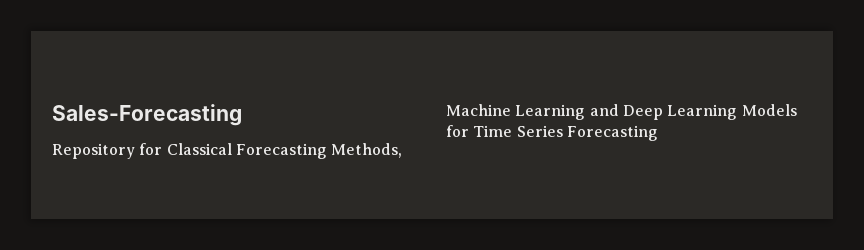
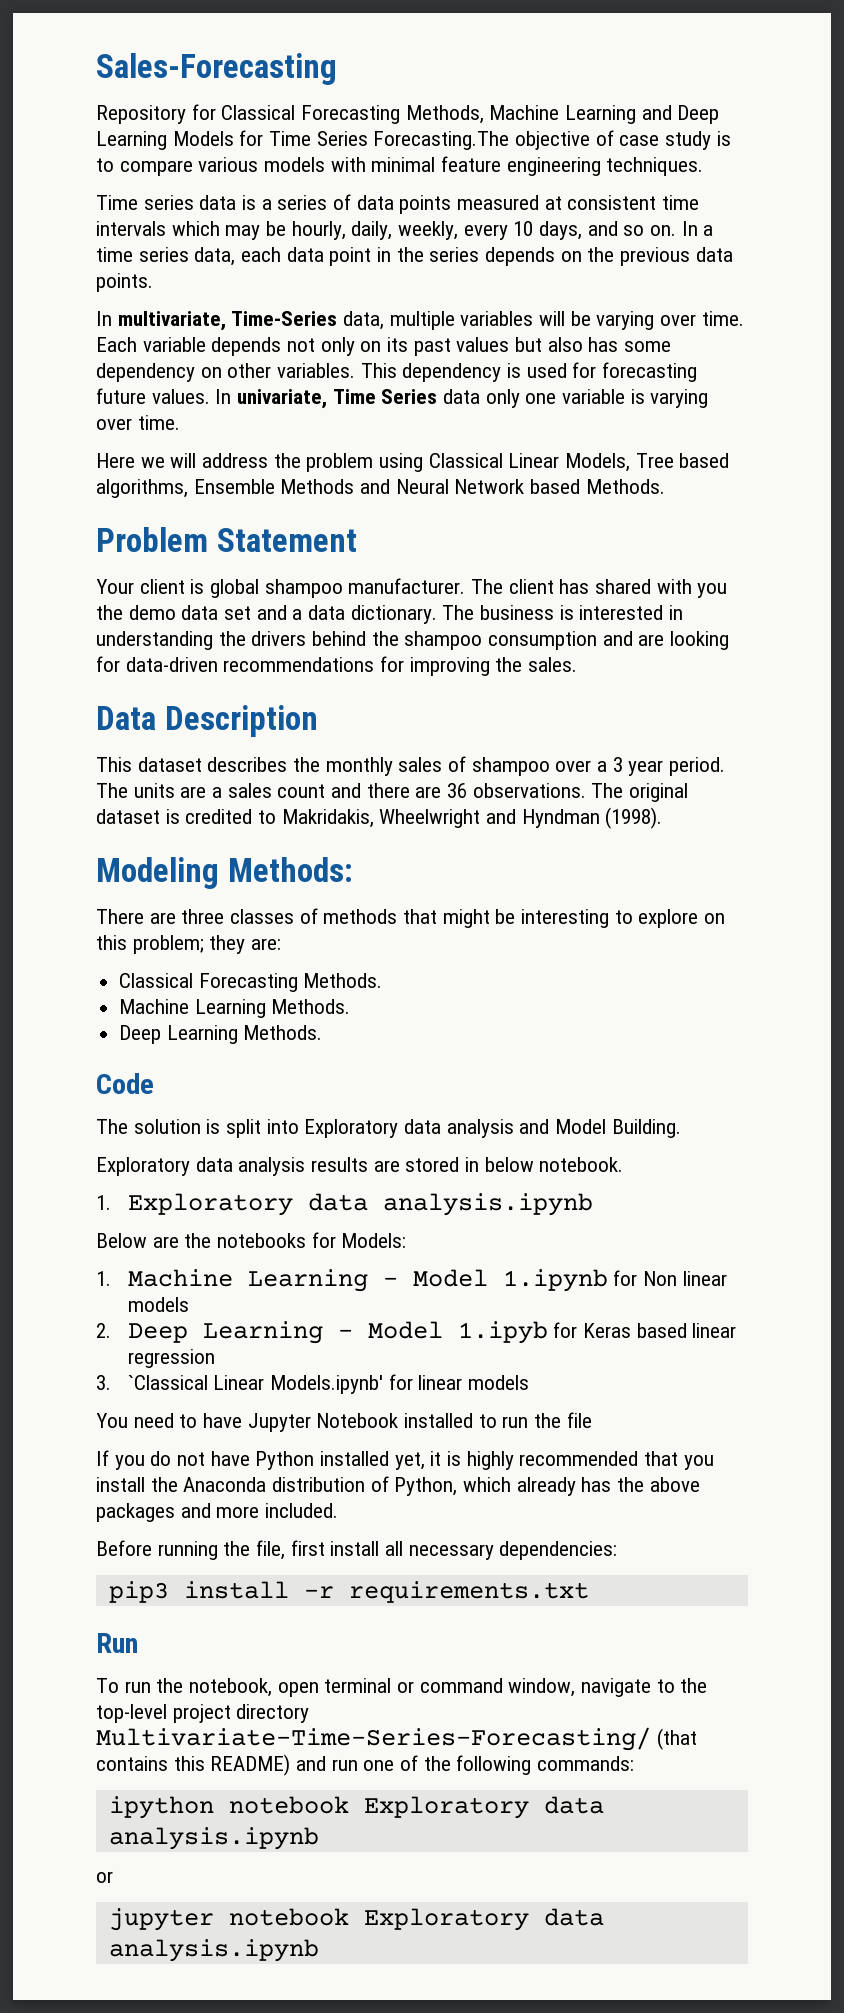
[566,125,658,141] Forecasting -> [373,130,731,150] [96,156,704,176] [96,194,700,214] [96,221,714,240] [96,247,733,266] [96,273,153,292] [96,311,744,331] [96,337,672,356] [96,362,698,382] [96,388,709,409] [96,415,180,430] [96,453,730,472] [96,479,665,498] [96,527,357,552] [96,578,728,598] [96,605,684,624] [96,631,730,650] [96,656,578,676] [96,705,318,737] [96,756,726,776] [96,783,689,802] [96,807,663,829] [96,857,353,889] [96,908,726,928] [96,935,282,954] [119,973,383,992] [119,999,351,1018] [119,1025,323,1044] [96,1073,154,1094] [96,1119,681,1138] [96,1157,624,1176] [96,1193,593,1216] [96,1232,407,1248] [96,1269,727,1292] [127,1297,189,1312] [96,1321,737,1344] [127,1349,215,1368] [96,1374,530,1394] [96,1412,592,1432] [96,1450,714,1470] [96,1476,700,1496] [96,1503,339,1522] [96,1540,618,1560] [108,1581,589,1603] [96,1633,138,1653] [96,1678,708,1697] [96,1704,310,1723] [96,1727,697,1751] [96,1754,635,1776] [108,1796,604,1819] [108,1827,319,1850] [96,1871,113,1883] [108,1908,604,1931] [108,1939,319,1962] Forecasting.The objective of case study is to compare various models with minimal feature engineering techniques. // Time series data is a series of data points measured at consistent time intervals which may be hourly, daily, weekly, every 10 days, and so on. In a time series data, each data point in the series depends on the previous data points. // In multivariate, Time-Series data, multiple variables will be varying over time. Each variable depends not only on its past values but also has some dependency on other variables. This dependency is used for forecasting future values. In univariate, Time Series data only one variable is varying over time. // Here we will address the problem using Classical Linear Models, Tree based algorithms, Ensemble Methods and Neural Network based Methods. // Problem Statement // Your client is global shampoo manufacturer. The client has shared with you the demo data set and a data dictionary. The business is interested in understanding the drivers behind the shampoo consumption and are looking for data-driven recommendations for improving the sales. // Data Description // This dataset describes the monthly sales of shampoo over a 3 year period. The units are a sales count and there are 36 observations. The original dataset is credited to Makridakis, Wheelwright and Hyndman (1998). // Modeling Methods: // There are three classes of methods that might be interesting to explore on this problem; they are: // Classical Forecasting Methods. // Machine Learning Methods. // Deep Learning Methods. // Code // The solution is split into Exploratory data analysis and Model Building. // Exploratory data analysis results are stored in below notebook. // 1. Exploratory data analysis.ipynb // Below are the notebooks for Models: // 1. Machine Learning - Model 1.ipynb for Non linear models // 2. Deep Learning - Model 1.ipyb for Keras based linear regression // 3. `Classical Linear Models.ipynb' for linear models // You need to have Jupyter Notebook installed to run the file // If you do not have Python installed yet, it is highly recommended that you install the Anaconda distribution of Python, which already has the above packages and more included. // Before running the file, first install all necessary dependencies: // pip3 install -r requirements.txt // Run // To run the notebook, open terminal or command window, navigate to the top-level project directory Multivariate-Time-Series-Forecasting/ (that contains this README) and run one of the following commands: // ipython notebook Exploratory data analysis.ipynb // or // jupyter notebook Exploratory data analysis.ipynb

